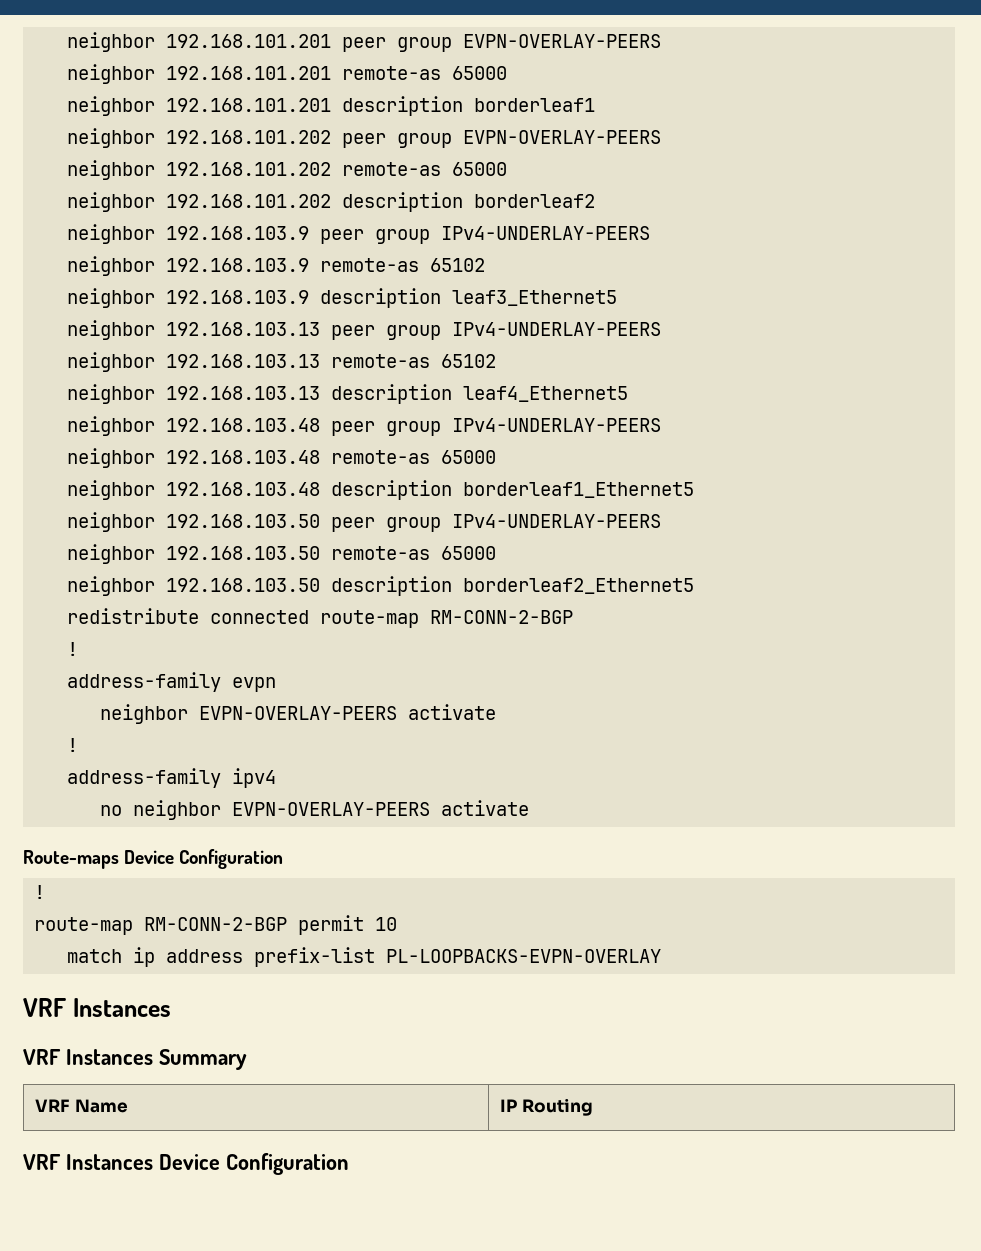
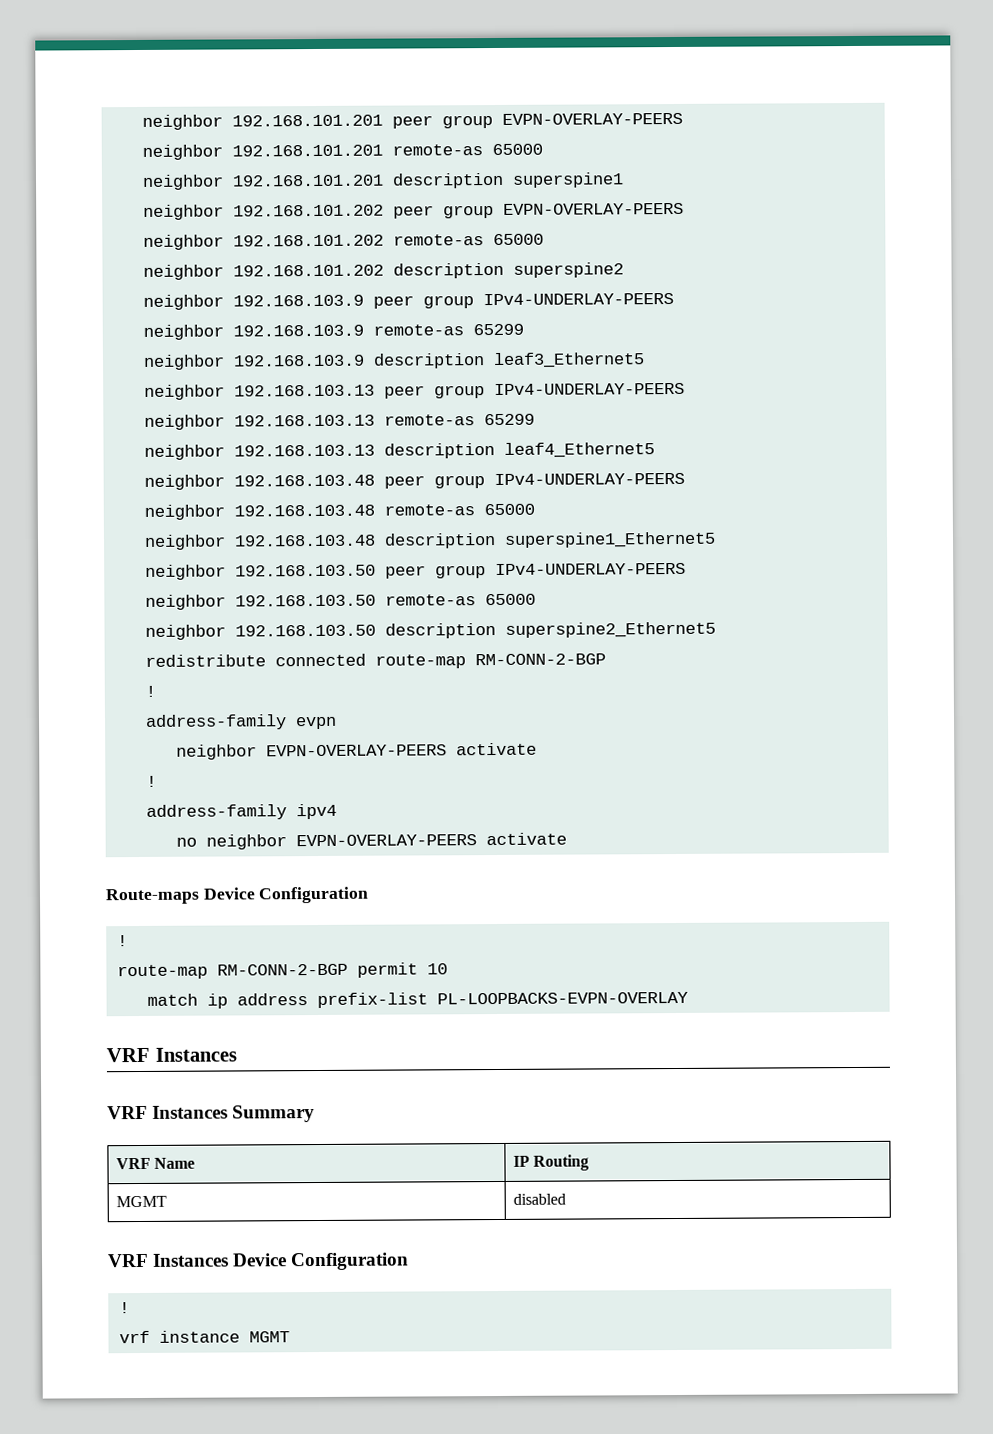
[474,98,596,112] borderleaf1 -> [511,172,624,188] superspine1
[474,194,596,208] borderleaf2 -> [512,262,624,278] superspine2
[430,258,486,272] 65102 -> [472,323,524,336] 65299
[441,354,497,368] 65102 -> [483,413,535,426] 65299
[463,482,695,498] borderleaf1_Ethernet5 -> [503,531,716,548] superspine1_Ethernet5
[463,578,695,594] borderleaf2_Ethernet5 -> [504,621,716,638] superspine2_Ethernet5
(593, 1107) none -> [115,1195,167,1208] [512,1193,566,1205] // MGMT | disabled
(349, 1164) none -> [118,1302,130,1314] [118,1330,290,1344] // ! // vrf instance MGMT

